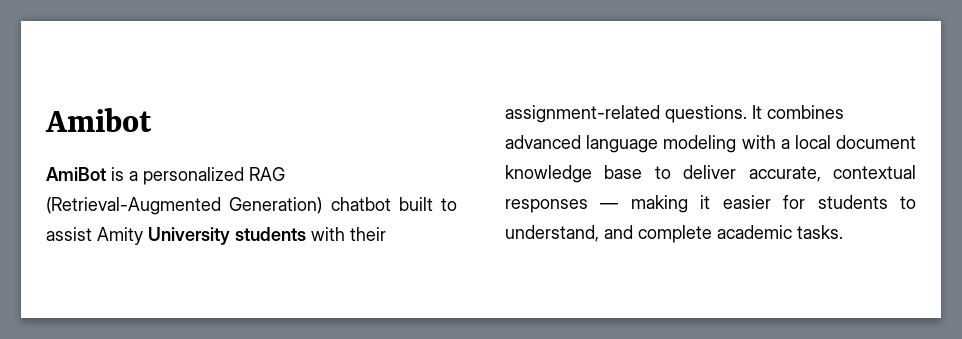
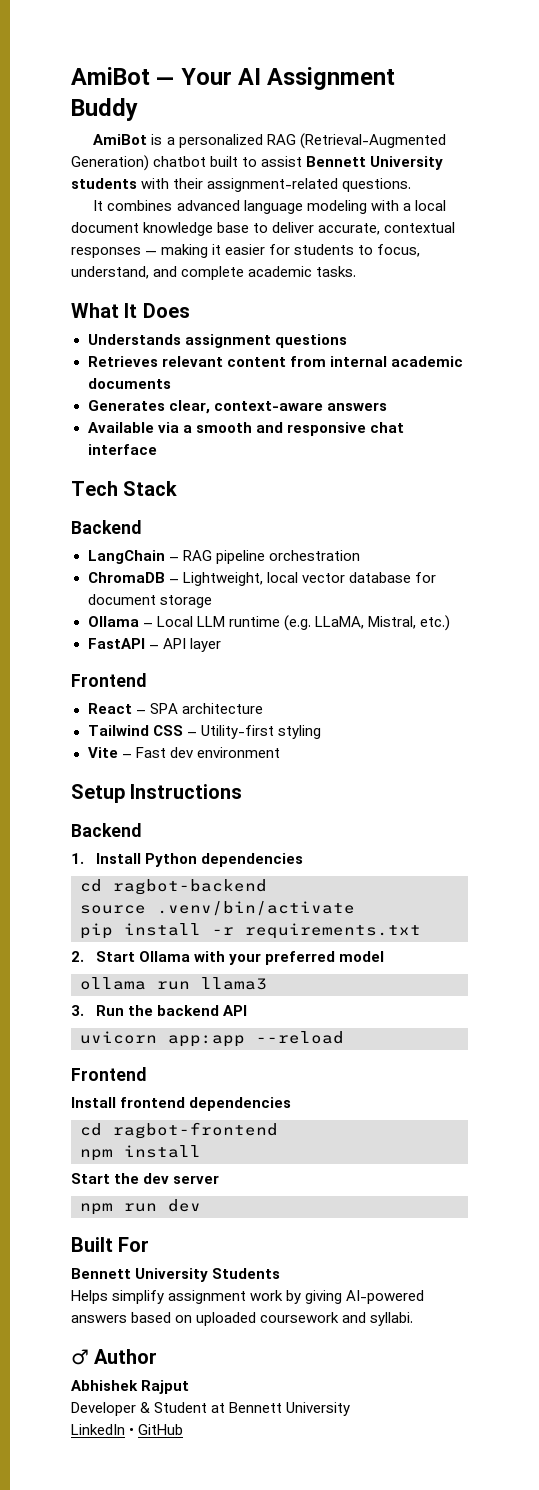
[45,108,152,132] Amibot -> [71,67,396,90] [71,98,138,121] AmiBot — Your AI Assignment Buddy
[97,227,143,245] Amity -> [306,156,367,167] Bennett
(747, 114) none -> (412, 185) //
(916, 202) none -> [377,244,421,257] focus,
(843, 232) none -> [71,303,190,318] [87,334,347,348] [87,356,463,367] [87,378,171,389] [87,400,387,414] [87,422,404,436] [87,444,157,455] [71,481,178,496] [71,520,141,534] [87,550,360,564] [87,572,436,586] [87,594,212,608] [87,615,450,631] [87,638,221,652] [71,673,146,687] [87,703,263,714] [87,725,321,739] [87,747,280,758] [71,784,243,803] [71,823,141,837] [71,853,303,867] [80,879,267,895] [80,901,355,916] [80,923,421,939] [71,951,384,965] [80,977,267,990] [71,1005,247,1016] [80,1031,344,1047] [71,1067,146,1081] [71,1097,292,1111] [80,1122,278,1139] [80,1145,201,1161] [71,1173,220,1184] [80,1199,201,1215] [71,1237,150,1252] [71,1268,281,1282] [71,1290,425,1304] [71,1312,414,1326] [71,1349,158,1365] [71,1380,190,1394] [71,1402,351,1416] [71,1424,184,1435] // What It Does // Understands assignment questions // Retrieves relevant content from internal academic documents // Generates clear, context-aware answers // Available via a smooth and responsive chat interface // Tech Stack // Backend // LangChain – RAG pipeline orchestration // ChromaDB – Lightweight, local vector database for document storage // Ollama – Local LLM runtime (e.g. LLaMA, Mistral, etc.) // FastAPI – API layer // Frontend // React – SPA architecture // Tailwind CSS – Utility-first styling // Vite – Fast dev environment // Setup Instructions // Backend // 1. Install Python dependencies // cd ragbot-backend // source .venv/bin/activate // pip install -r requirements.txt // 2. Start Ollama with your preferred model // ollama run llama3 // 3. Run the backend API // uvicorn app:app --reload // Frontend // Install frontend dependencies // cd ragbot-frontend // npm install // Start the dev server // npm run dev // Built For // Bennett University Students // Helps simplify assignment work by giving AI-powered answers based on uploaded coursework and syllabi. // ♂ Author // Abhishek Rajput // Developer & Student at Bennett University // LinkedIn • GitHub

